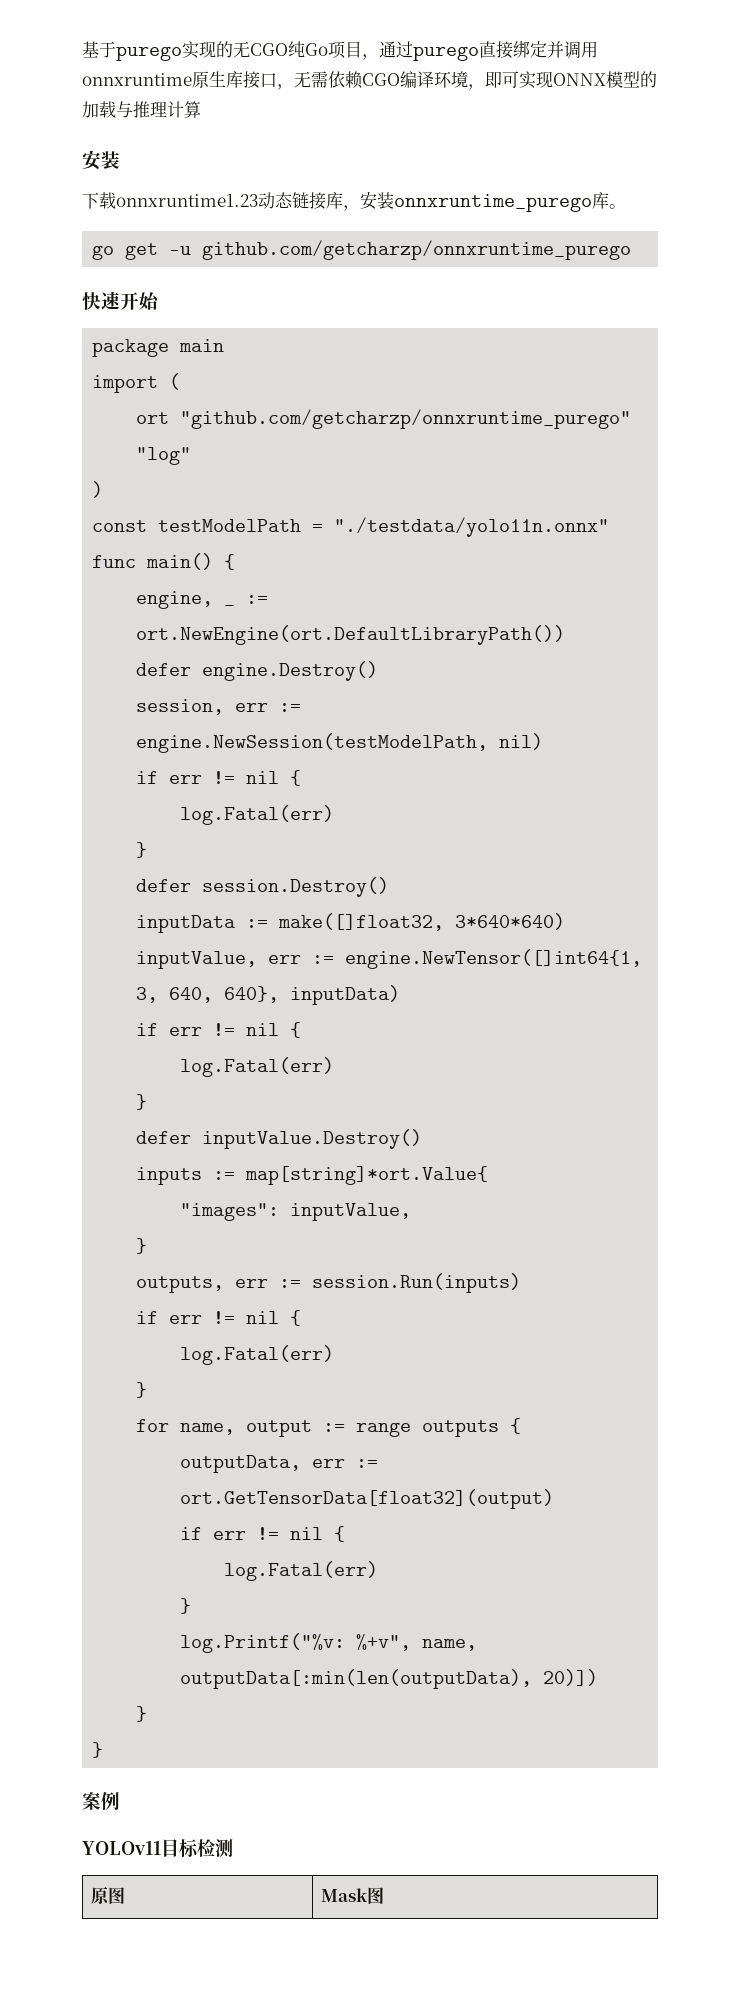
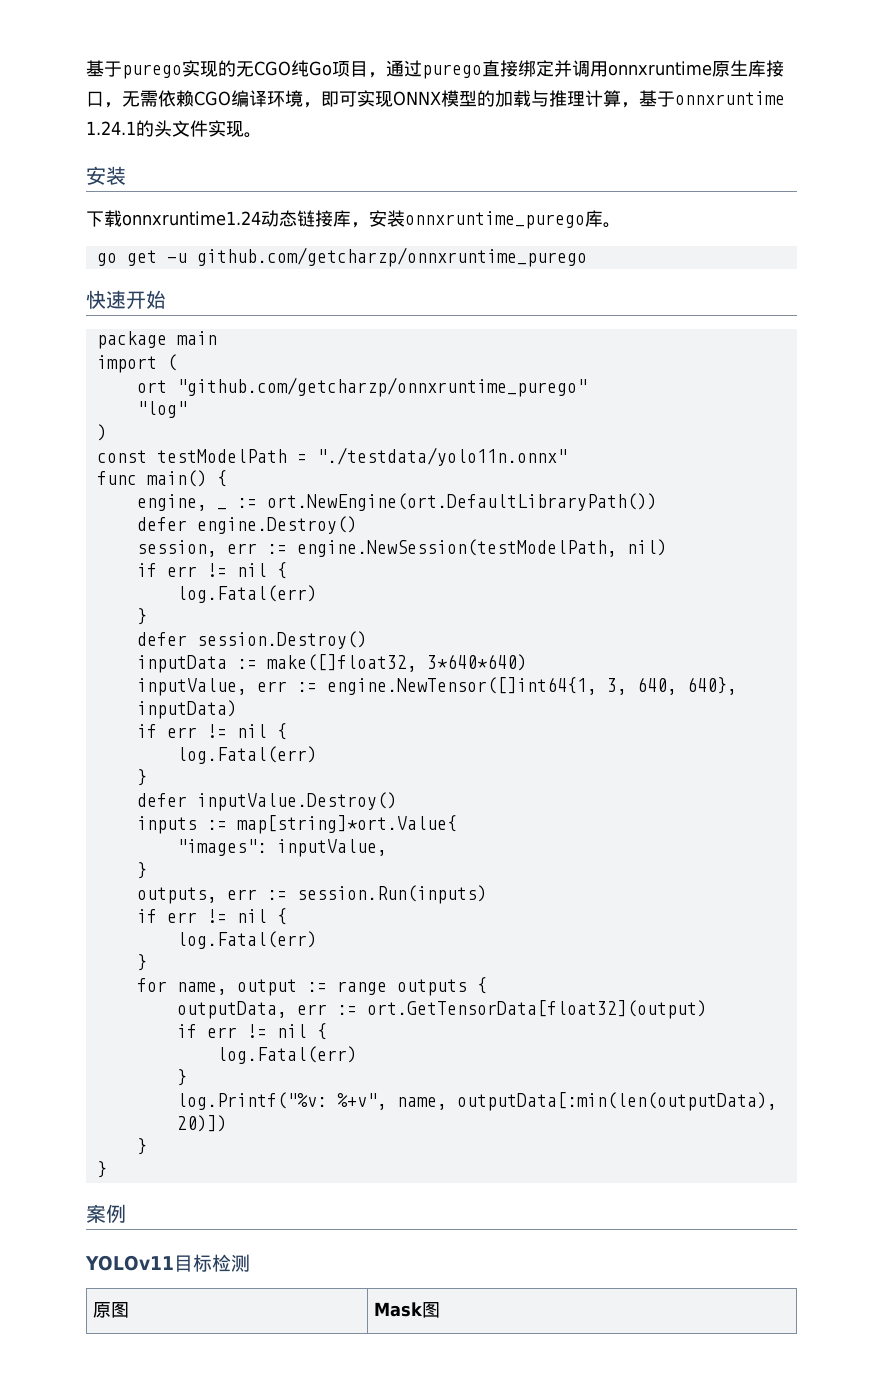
(201, 109) none -> [621,90,785,108] [86,120,262,138] ，基于onnxruntime 1.24.1的头文件实现。
[116,194,258,207] onnxruntime1.23 -> [122,211,261,226] onnxruntime1.24

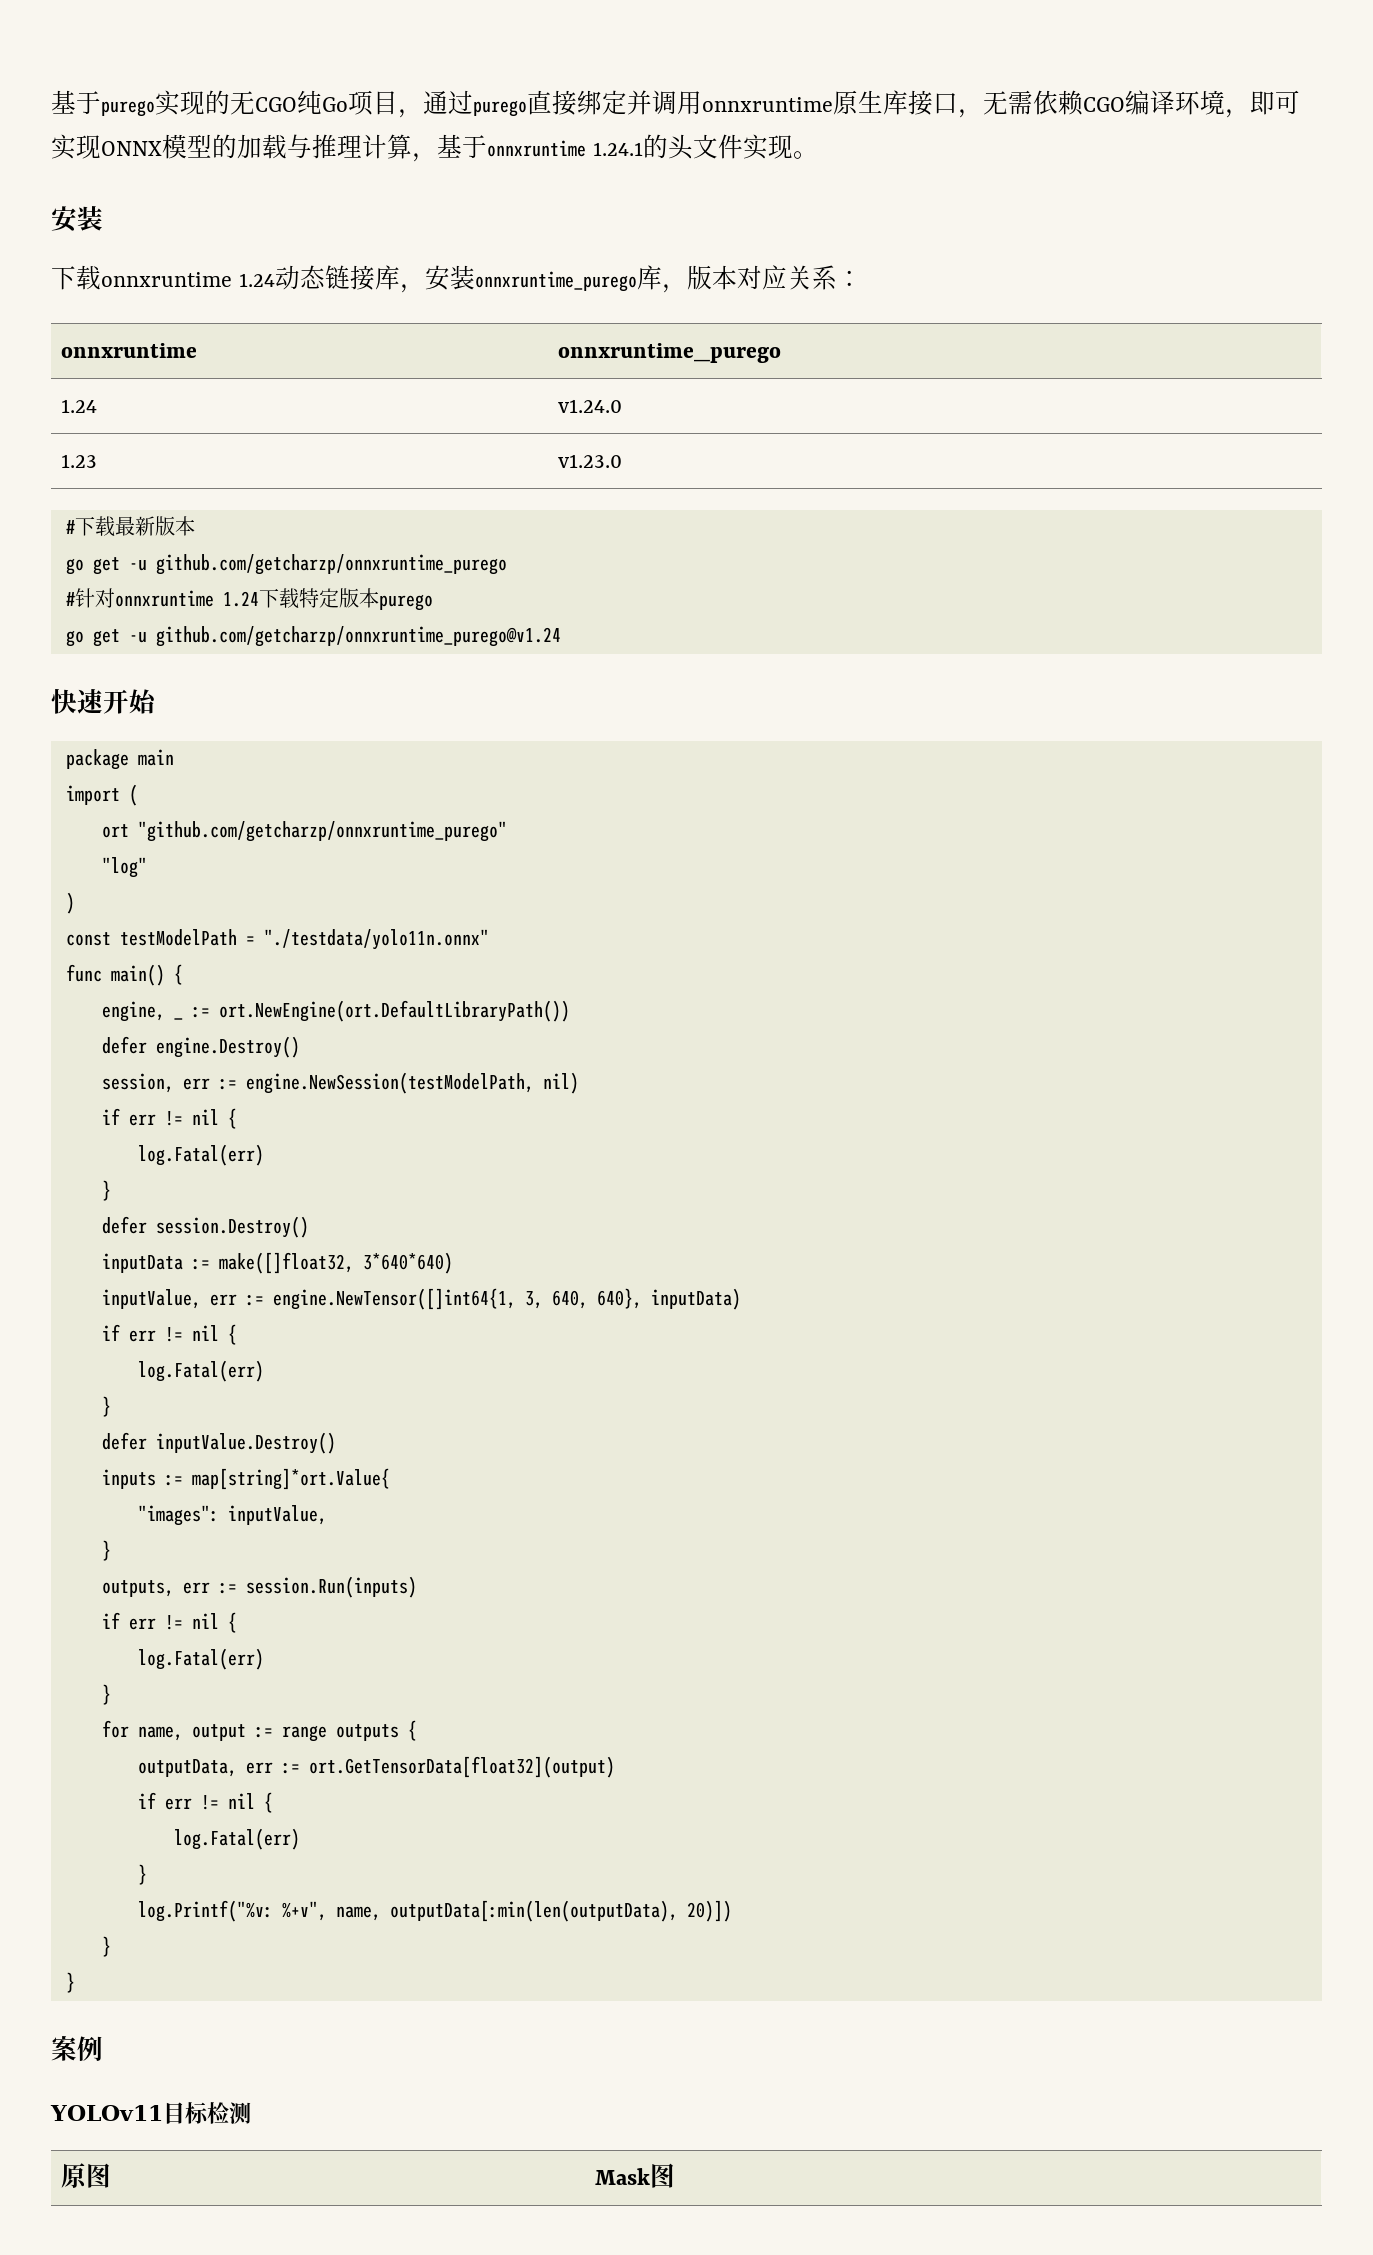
[122,211,261,226] onnxruntime1.24 -> [101,272,275,287] onnxruntime 1.24
[603,222,621,228] [96,247,587,267] 。 // go get -u github.com/getcharzp/onnxruntime_purego -> [661,265,862,293] [61,343,198,358] [558,343,782,363] [61,399,98,413] [558,399,623,413] [61,454,98,468] [558,454,623,468] [65,516,195,537] [65,554,507,575] [65,588,433,611] [65,626,561,647] ，版本对应关系： // onnxruntime | onnxruntime_purego // 1.24 | v1.24.0 // 1.23 | v1.23.0 // #下载最新版本 // go get -u github.com/getcharzp/onnxruntime_purego // #针对onnxruntime 1.24下载特定版本purego // go get -u github.com/getcharzp/onnxruntime_purego@v1.24

